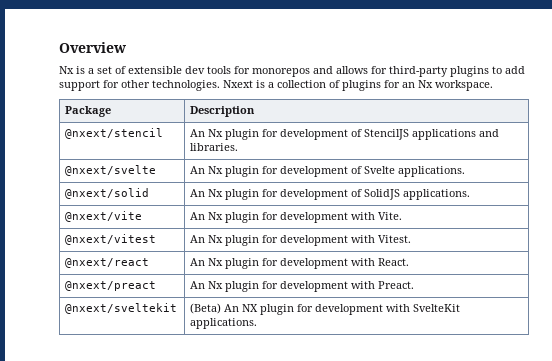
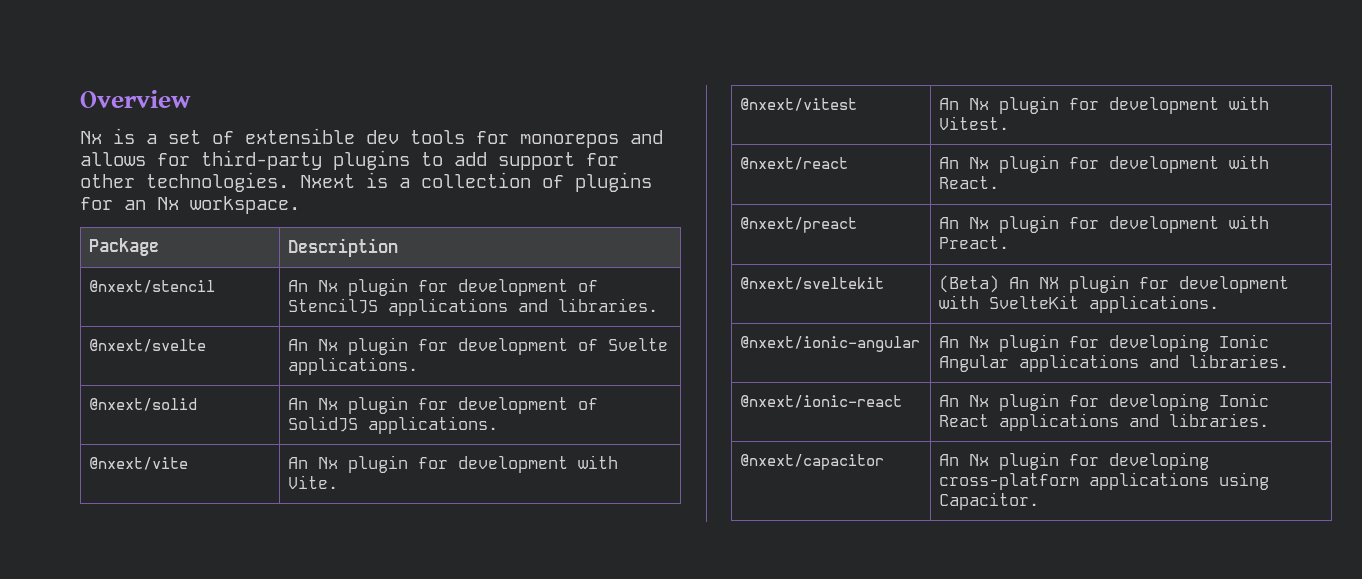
(258, 323) none -> [740,336,921,352] [939,334,1270,352] [939,354,1290,372] [740,395,903,408] [939,393,1270,411] [939,413,1270,431] [740,454,885,470] [939,452,1210,470] [939,472,1270,490] [939,492,1040,510] // @nxext/ionic-angular | An Nx plugin for developing Ionic Angular applications and libraries. // @nxext/ionic-react | An Nx plugin for developing Ionic React applications and libraries. // @nxext/capacitor | An Nx plugin for developing cross-platform applications using Capacitor.

